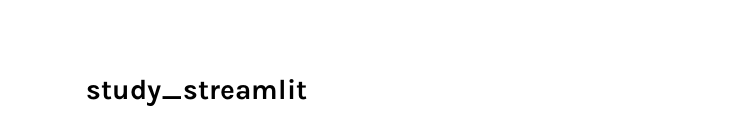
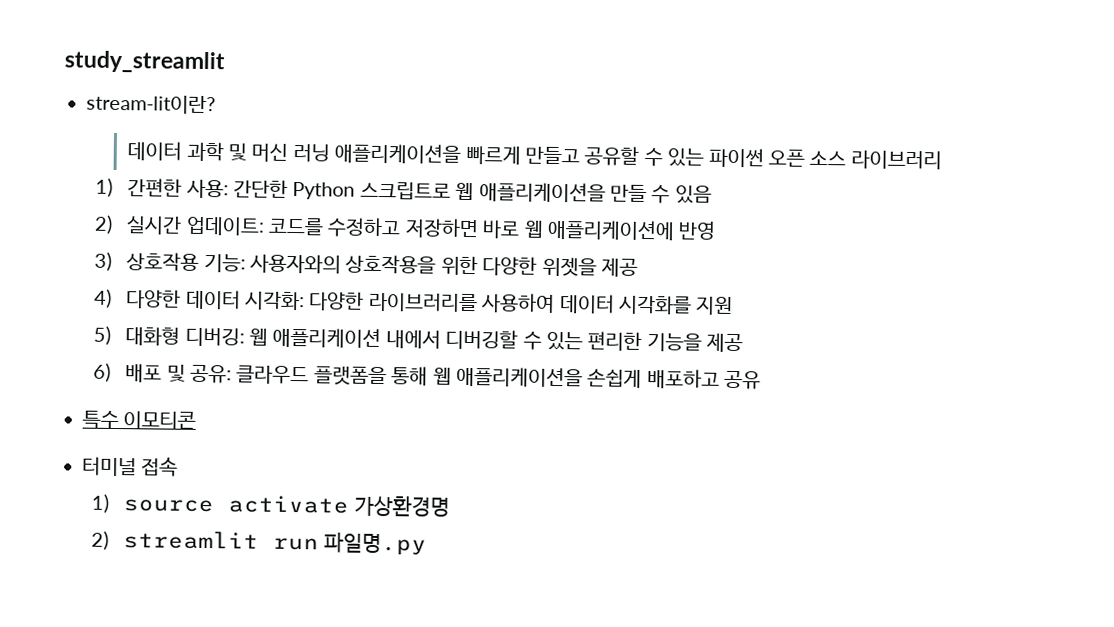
(307, 93) none -> [86,94,216,115] [127,141,942,170] [95,177,712,204] [94,214,717,241] [94,251,639,277] [94,288,734,315] [93,325,744,353] [93,362,762,390] [82,410,197,430] [82,456,179,477] [91,493,450,517] [91,530,427,556] // stream-lit이란? // 데이터 과학 및 머신 러닝 애플리케이션을 빠르게 만들고 공유할 수 있는 파이썬 오픈 소스 라이브러리 // 1) 간편한 사용: 간단한 Python 스크립트로 웹 애플리케이션을 만들 수 있음 // 2) 실시간 업데이트: 코드를 수정하고 저장하면 바로 웹 애플리케이션에 반영 // 3) 상호작용 기능: 사용자와의 상호작용을 위한 다양한 위젯을 제공 // 4) 다양한 데이터 시각화: 다양한 라이브러리를 사용하여 데이터 시각화를 지원 // 5) 대화형 디버깅: 웹 애플리케이션 내에서 디버깅할 수 있는 편리한 기능을 제공 // 6) 배포 및 공유: 클라우드 플랫폼을 통해 웹 애플리케이션을 손쉽게 배포하고 공유 // 특수 이모티콘 // 터미널 접속 // 1) source activate 가상환경명 // 2) streamlit run 파일명.py

